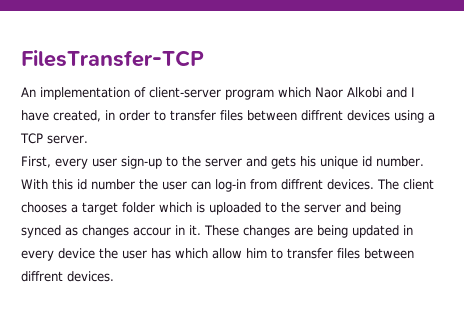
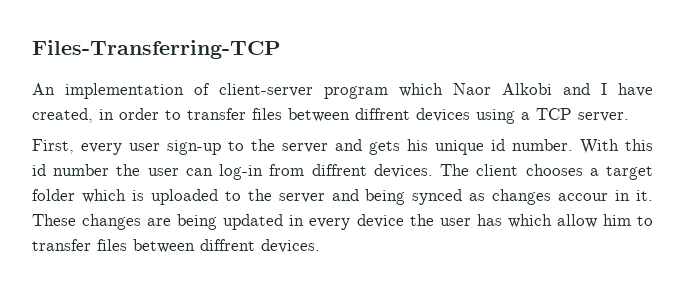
[21,50,204,67] FilesTransfer-TCP -> [32,40,281,59] Files-Transferring-TCP

